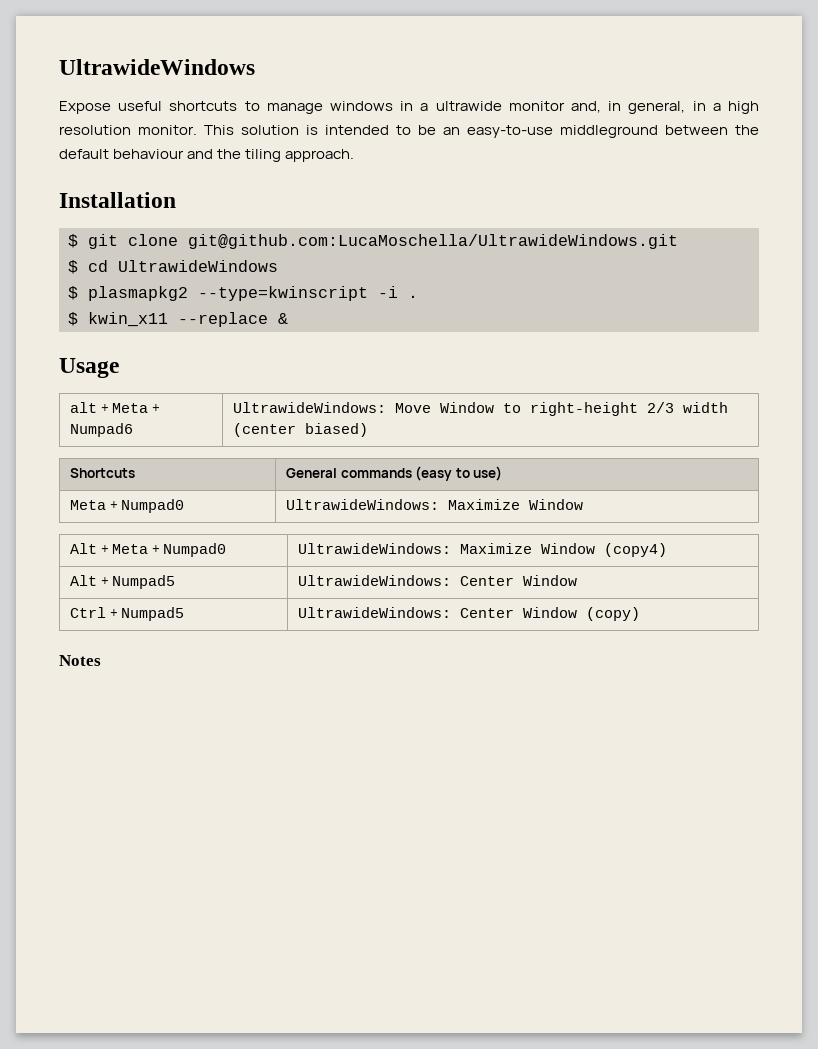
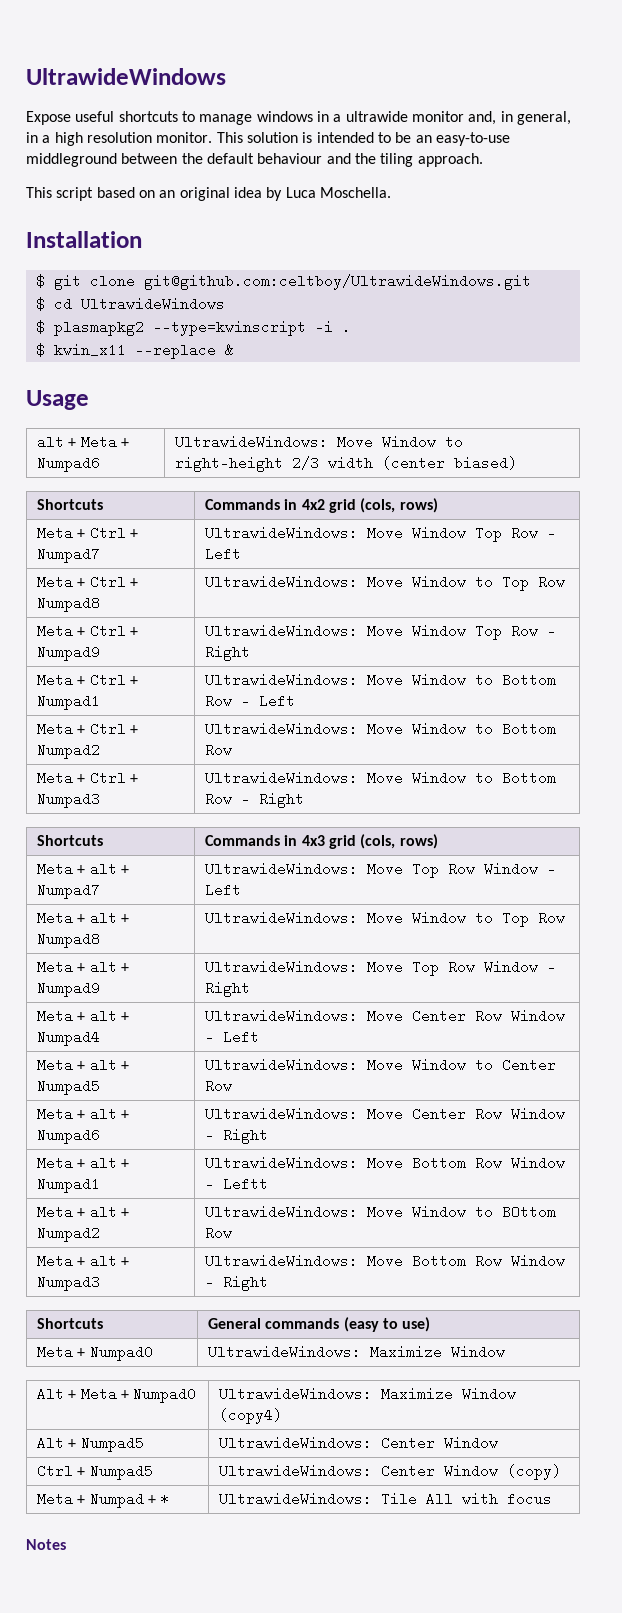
(355, 155) none -> [26,187,391,201] // This script based on an original idea by Luca Moschella.
[188,234,678,249] git@github.com:LucaMoschella/UltrawideWindows.git -> [143,274,531,290] git@github.com:celtboy/UltrawideWindows.git
(368, 430) none -> [37,499,104,510] [205,498,438,513] [37,526,139,540] [37,547,101,563] [205,526,557,542] [205,547,242,561] [37,575,139,589] [37,596,101,612] [205,575,566,591] [37,624,139,638] [37,645,101,661] [205,624,557,640] [205,645,251,661] [37,673,139,687] [37,694,101,710] [205,673,557,687] [205,694,296,708] [37,722,139,736] [37,743,101,759] [205,722,557,736] [205,743,233,757] [37,771,139,785] [37,792,101,808] [205,771,557,785] [205,792,305,808] [37,835,104,846] [205,834,438,849] [37,862,130,876] [37,883,101,899] [205,862,557,878] [205,883,242,897] [37,911,130,925] [37,932,101,948] [205,911,566,927] [37,960,130,974] [37,981,101,997] [205,960,557,976] [205,981,251,997] [37,1009,130,1023] [37,1030,101,1046] [205,1009,566,1023] [205,1030,260,1044] [37,1058,130,1072] [37,1079,101,1095] [205,1058,557,1072] [205,1079,233,1093] [37,1107,130,1121] [37,1128,101,1144] [205,1107,566,1121] [205,1128,269,1144] [37,1156,130,1170] [37,1177,101,1193] [205,1156,566,1170] [205,1177,269,1191] [37,1205,130,1219] [37,1226,101,1242] [205,1205,557,1219] [205,1226,233,1240] [37,1254,130,1268] [37,1275,101,1291] [205,1254,566,1268] [205,1275,269,1291] // Shortcuts | Commands in 4x2 grid (cols, rows) // Meta + Ctrl + Numpad7 | UltrawideWindows: Move Window Top Row - Left // Meta + Ctrl + Numpad8 | UltrawideWindows: Move Window to Top Row // Meta + Ctrl + Numpad9 | UltrawideWindows: Move Window Top Row - Right // Meta + Ctrl + Numpad1 | UltrawideWindows: Move Window to Bottom Row - Left // Meta + Ctrl + Numpad2 | UltrawideWindows: Move Window to Bottom Row // Meta + Ctrl + Numpad3 | UltrawideWindows: Move Window to Bottom Row - Right // Shortcuts | Commands in 4x3 grid (cols, rows) // Meta + alt + Numpad7 | UltrawideWindows: Move Top Row Window - Left // Meta + alt + Numpad8 | UltrawideWindows: Move Window to Top Row // Meta + alt + Numpad9 | UltrawideWindows: Move Top Row Window - Right // Meta + alt + Numpad4 | UltrawideWindows: Move Center Row Window - Left // Meta + alt + Numpad5 | UltrawideWindows: Move Window to Center Row // Meta + alt + Numpad6 | UltrawideWindows: Move Center Row Window - Right // Meta + alt + Numpad1 | UltrawideWindows: Move Bottom Row Window - Leftt // Meta + alt + Numpad2 | UltrawideWindows: Move Window to BOttom Row // Meta + alt + Numpad3 | UltrawideWindows: Move Bottom Row Window - Right
(640, 614) none -> [37,1492,170,1508] [219,1492,553,1506] // Meta + Numpad + * | UltrawideWindows: Tile All with focus

